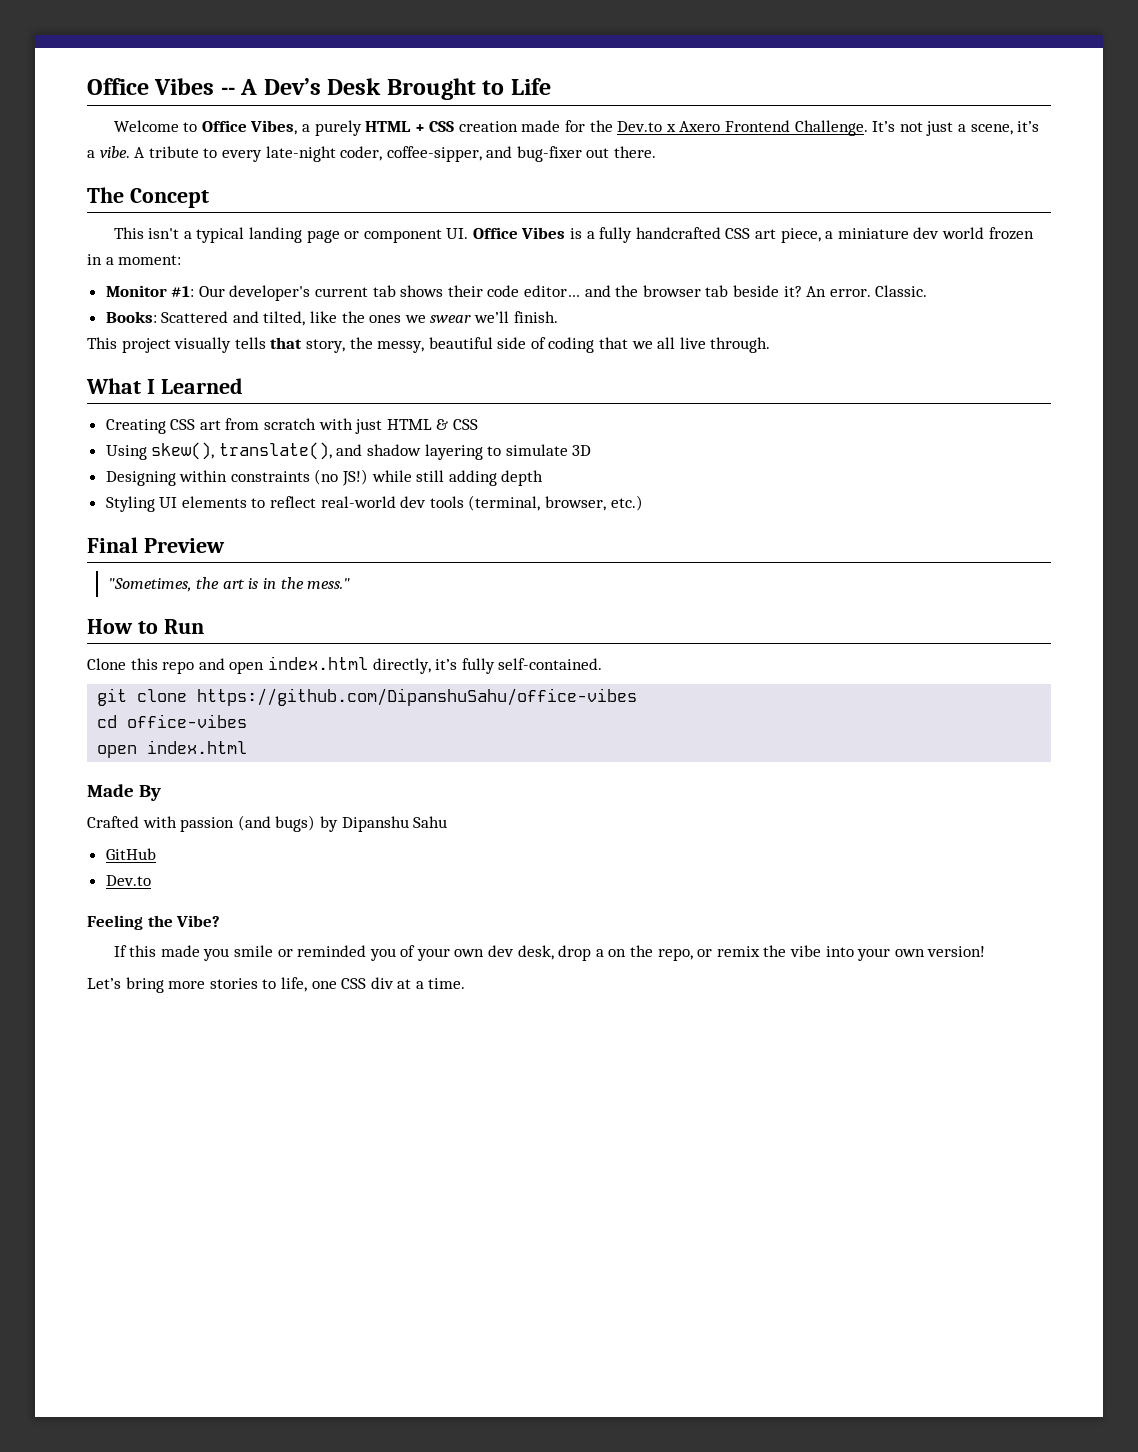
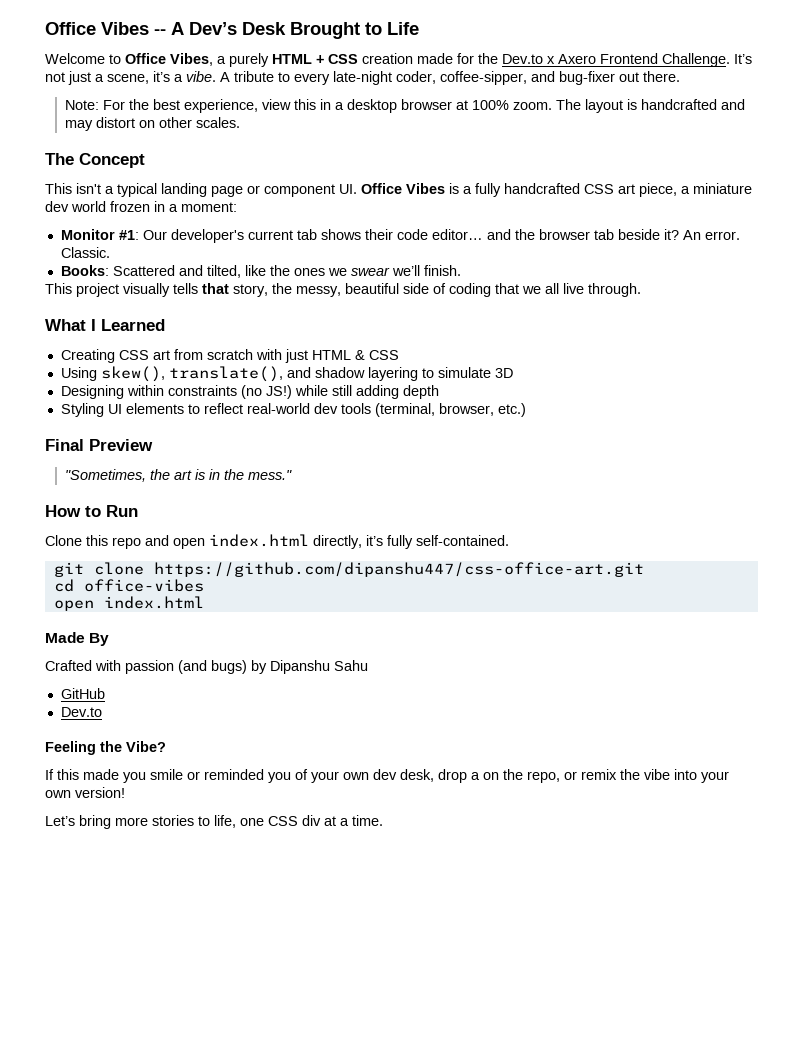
(657, 152) none -> [64,99,745,113] [64,117,240,131] // Note: For the best experience, view this in a desktop browser at 100% zoom. The layout is handcrafted and may distort on other scales.
[197,688,638,706] https://github.com/DipanshuSahu/office-vibes -> [153,562,644,577] https://github.com/dipanshu447/css-office-art.git

